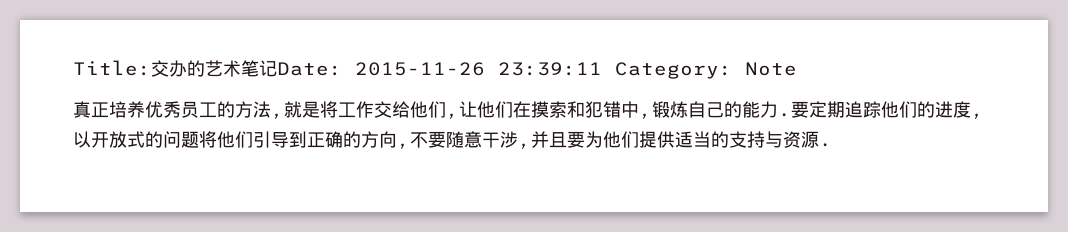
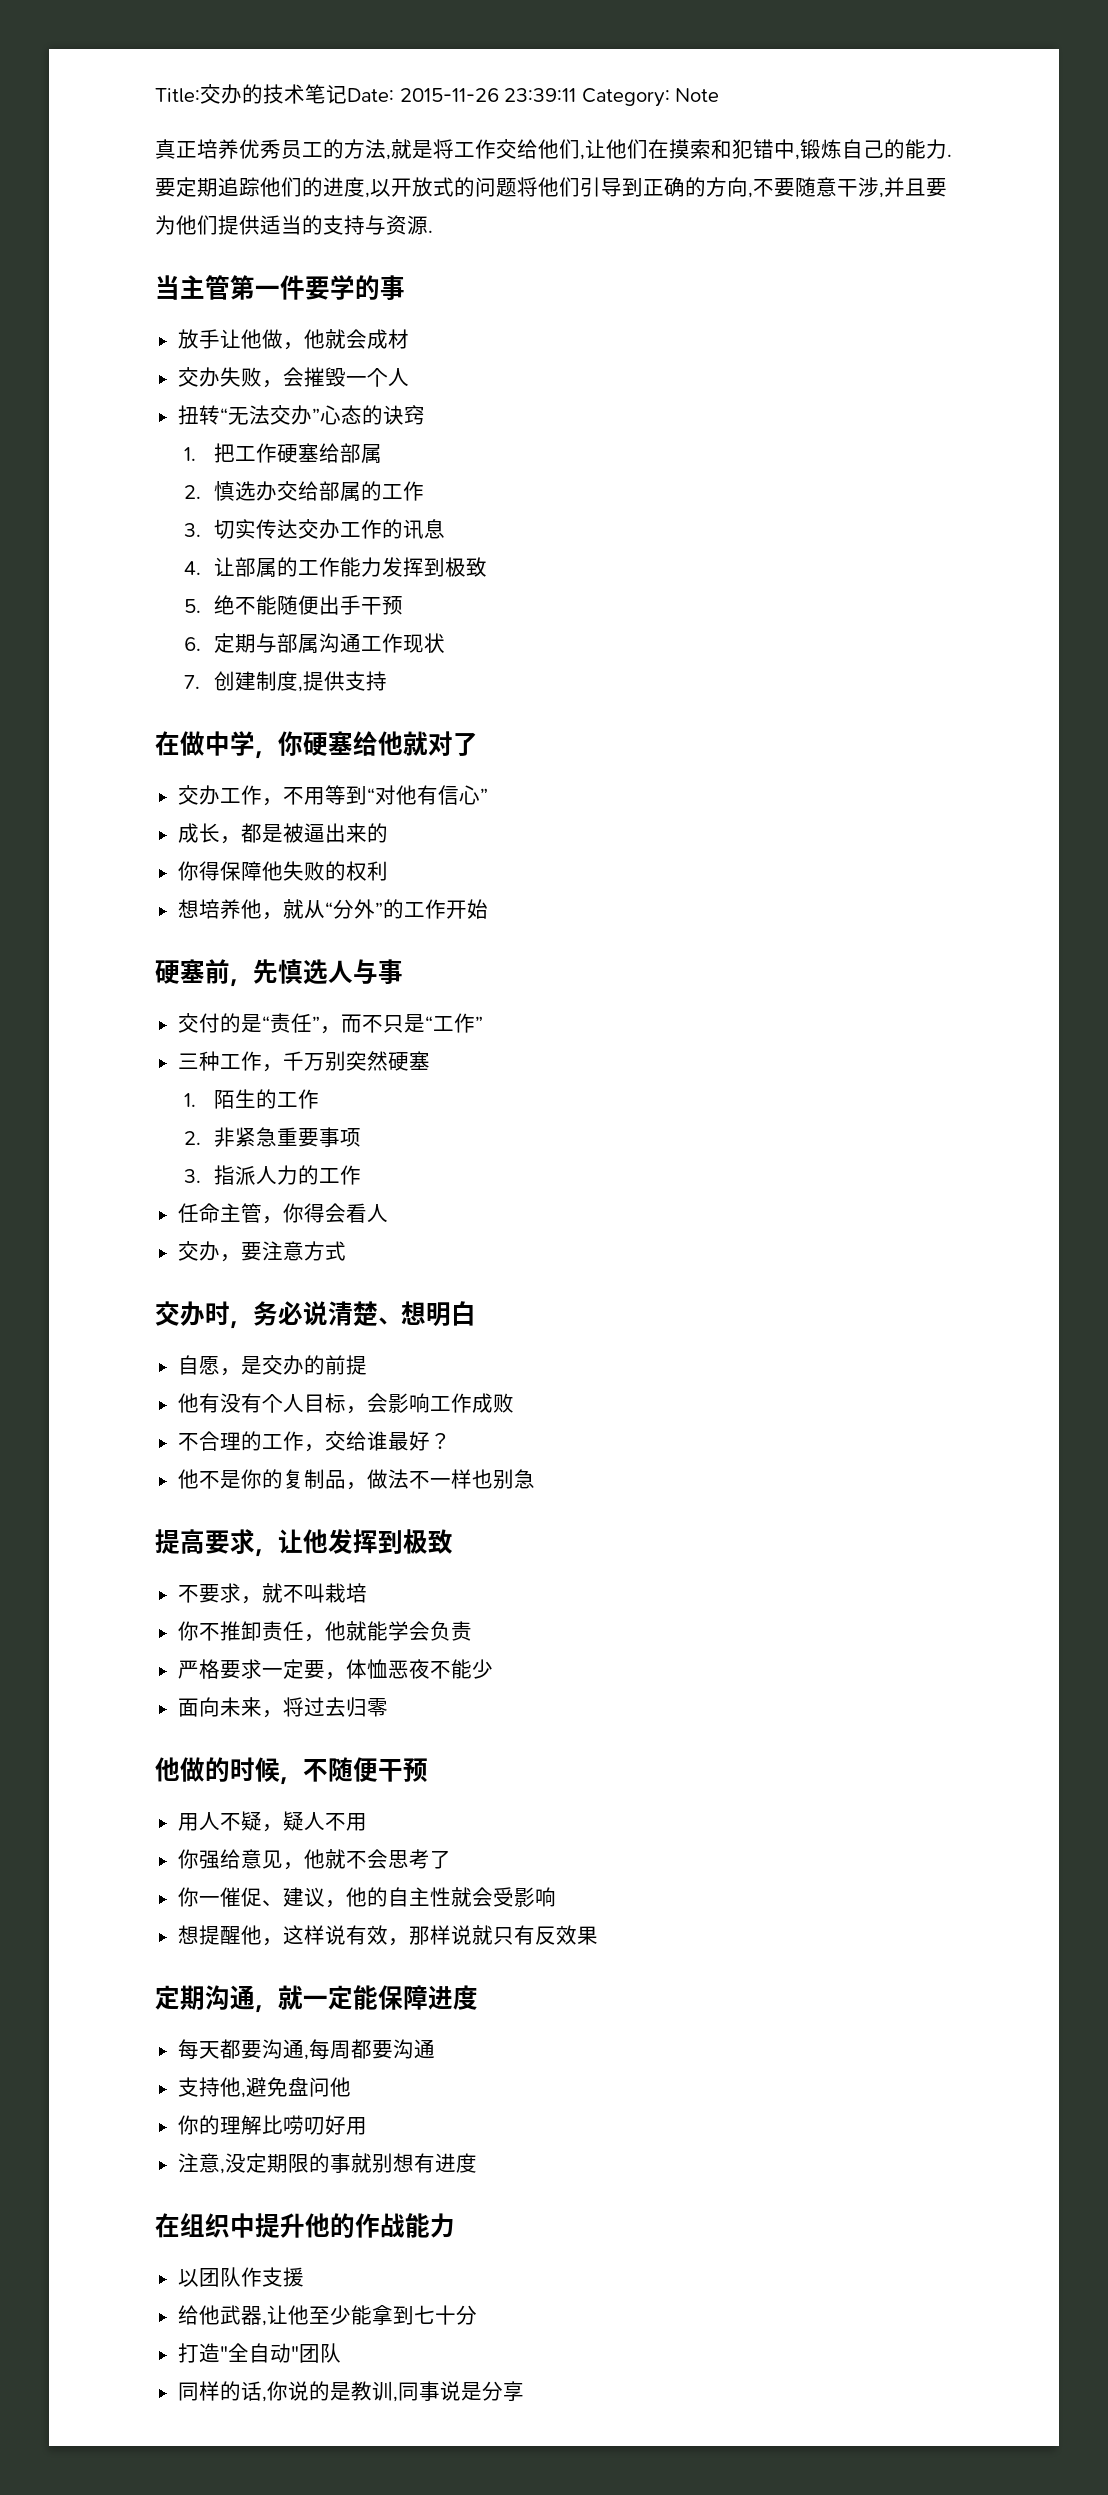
[205,60,223,77] 艺 -> [263,84,284,104] 技
(832, 145) none -> [155,275,405,300] [177,329,409,350] [177,367,409,388] [177,405,425,425] [184,443,382,464] [184,481,424,502] [184,519,445,539] [184,557,487,578] [184,595,403,615] [184,633,445,654] [184,671,387,692] [155,731,478,759] [177,785,488,806] [177,823,388,844] [177,861,388,881] [177,899,488,920] [155,959,403,987] [177,1013,483,1034] [177,1051,430,1072] [184,1089,319,1109] [184,1127,361,1147] [184,1165,361,1185] [177,1203,388,1224] [177,1241,346,1262] [155,1301,476,1329] [177,1355,367,1376] [177,1393,514,1414] [177,1431,451,1452] [177,1469,535,1490] [155,1529,453,1557] [177,1583,367,1604] [177,1621,472,1642] [177,1659,493,1680] [177,1697,388,1718] [155,1757,428,1785] [177,1811,367,1832] [177,1849,451,1870] [177,1887,556,1908] [177,1925,598,1946] [155,1985,478,2013] [177,2039,435,2060] [177,2077,351,2098] [177,2115,367,2135] [177,2153,477,2174] [155,2213,455,2238] [177,2267,304,2287] [177,2305,477,2326] [177,2343,341,2363] [177,2381,524,2402] // 当主管第一件要学的事 // 放手让他做，他就会成材 // 交办失败，会摧毁一个人 // 扭转“无法交办”心态的诀窍 // 1.把工作硬塞给部属 // 2.慎选办交给部属的工作 // 3.切实传达交办工作的讯息 // 4.让部属的工作能力发挥到极致 // 5.绝不能随便出手干预 // 6.定期与部属沟通工作现状 // 7.创建制度,提供支持 // 在做中学，你硬塞给他就对了 // 交办工作，不用等到“对他有信心” // 成长，都是被逼出来的 // 你得保障他失败的权利 // 想培养他，就从“分外”的工作开始 // 硬塞前，先慎选人与事 // 交付的是“责任”，而不只是“工作” // 三种工作，千万别突然硬塞 // 1.陌生的工作 // 2.非紧急重要事项 // 3.指派人力的工作 // 任命主管，你得会看人 // 交办，要注意方式 // 交办时，务必说清楚、想明白 // 自愿，是交办的前提 // 他有没有个人目标，会影响工作成败 // 不合理的工作，交给谁最好？ // 他不是你的复制品，做法不一样也别急 // 提高要求，让他发挥到极致 // 不要求，就不叫栽培 // 你不推卸责任，他就能学会负责 // 严格要求一定要，体恤恶夜不能少 // 面向未来，将过去归零 // 他做的时候，不随便干预 // 用人不疑，疑人不用 // 你强给意见，他就不会思考了 // 你一催促、建议，他的自主性就会受影响 // 想提醒他，这样说有效，那样说就只有反效果 // 定期沟通，就一定能保障进度 // 每天都要沟通,每周都要沟通 // 支持他,避免盘问他 // 你的理解比唠叨好用 // 注意,没定期限的事就别想有进度 // 在组织中提升他的作战能力 // 以团队作支援 // 给他武器,让他至少能拿到七十分 // 打造"全自动"团队 // 同样的话,你说的是教训,同事说是分享

